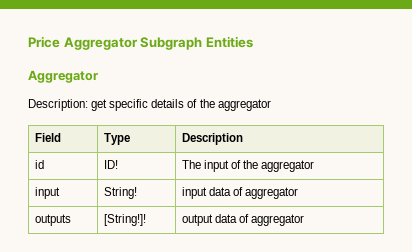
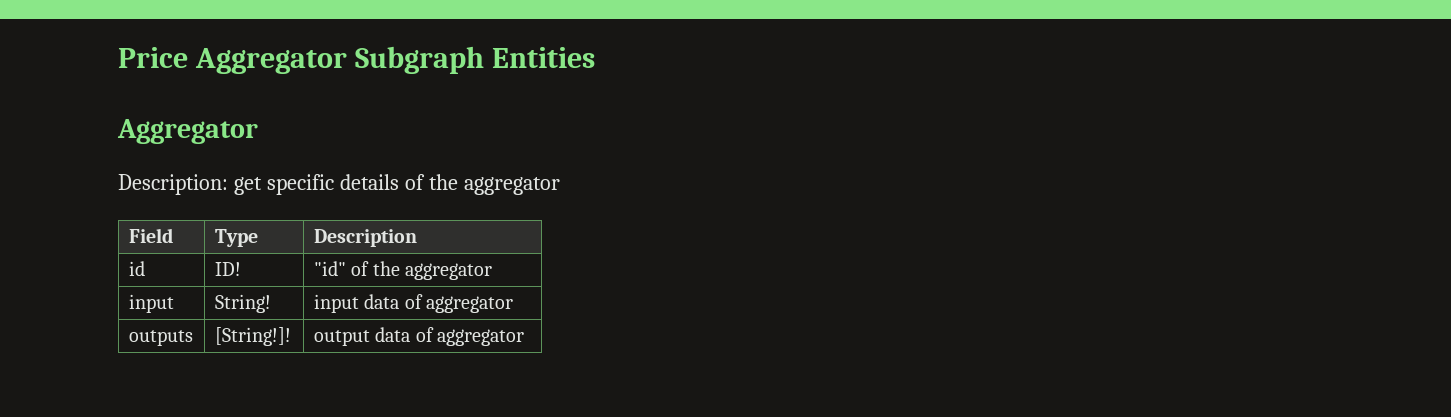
[181,160,229,172] The input -> [313,261,346,276] "id"

